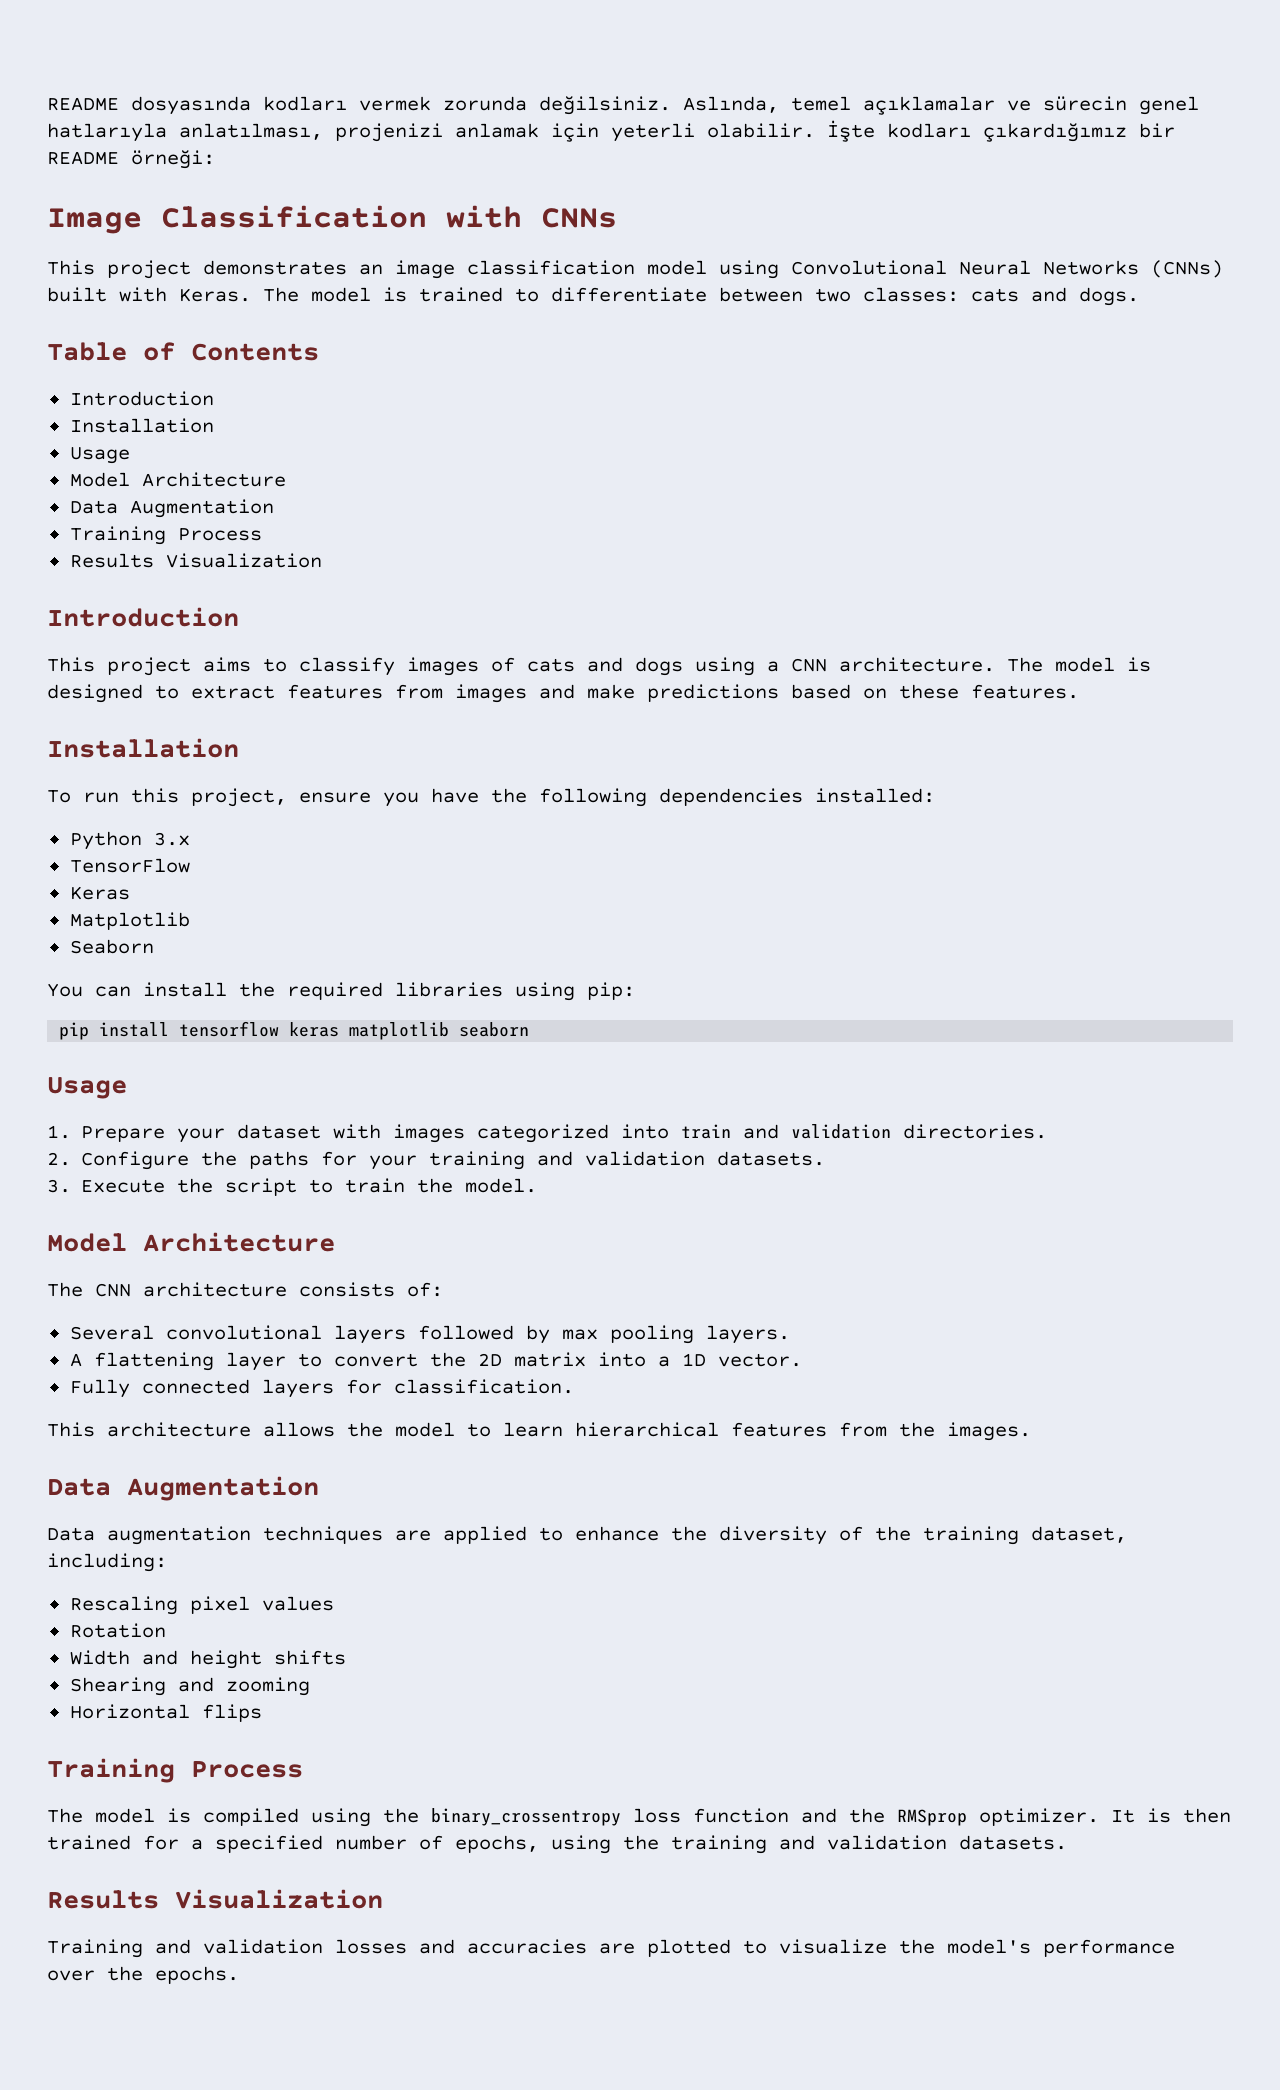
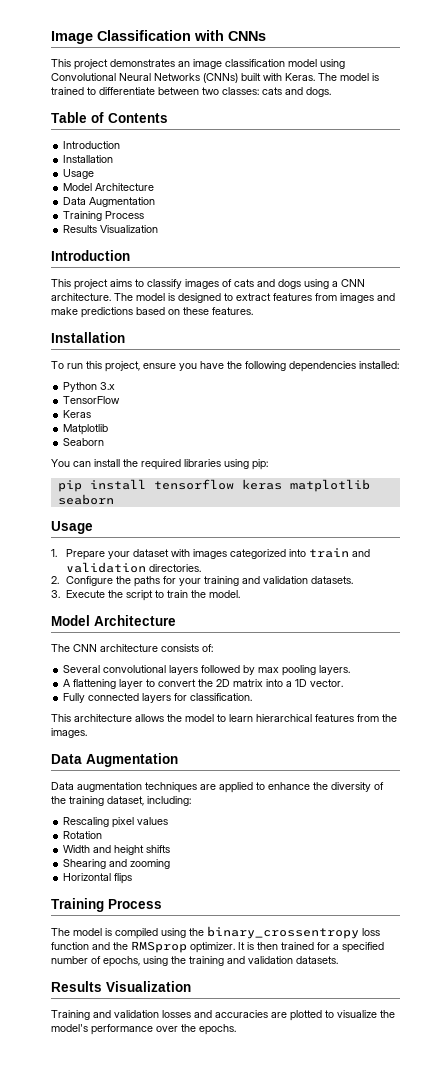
[47,96,1199,115] [47,120,1175,142] [47,150,215,169] README dosyasında kodları vermek zorunda değilsiniz. Aslında, temel açıklamalar ve sürecin genel hatlarıyla anlatılması, projenizi anlamak için yeterli olabilir. İşte kodları çıkardığımız bir README örneği: // -> (51, 37) none

